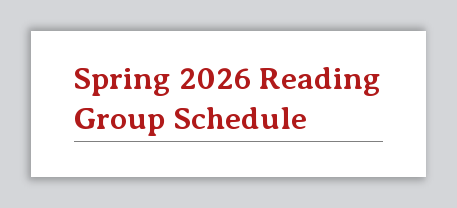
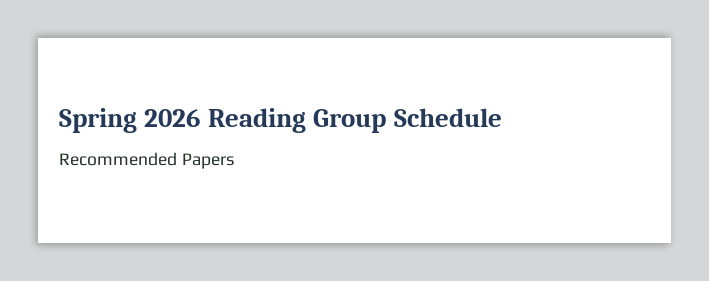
(307, 118) none -> [59,152,234,169] // Recommended Papers

